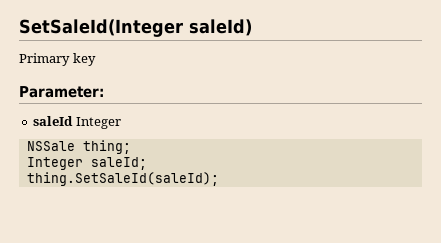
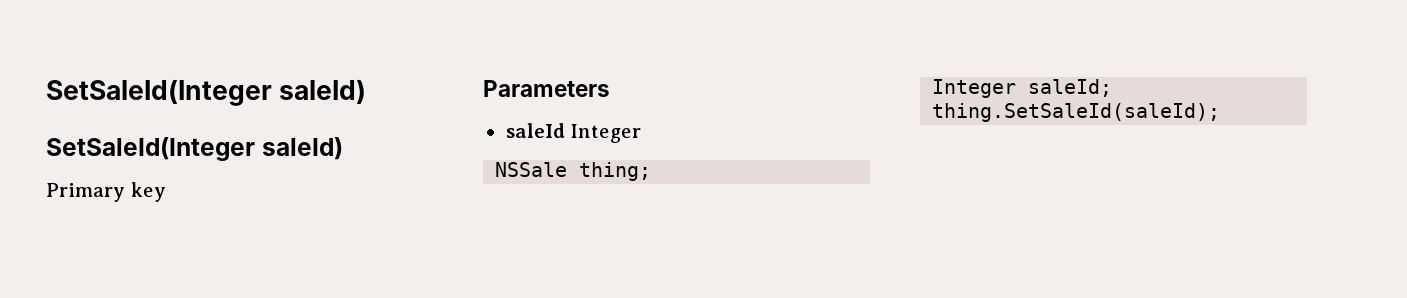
[19,19,252,37] SetSaleId(Integer saleId) -> [46,79,367,106] [46,137,343,161] SetSaleId(Integer saleId) // SetSaleId(Integer saleId)
[19,86,104,98] Parameter: -> [483,80,610,97] Parameters

